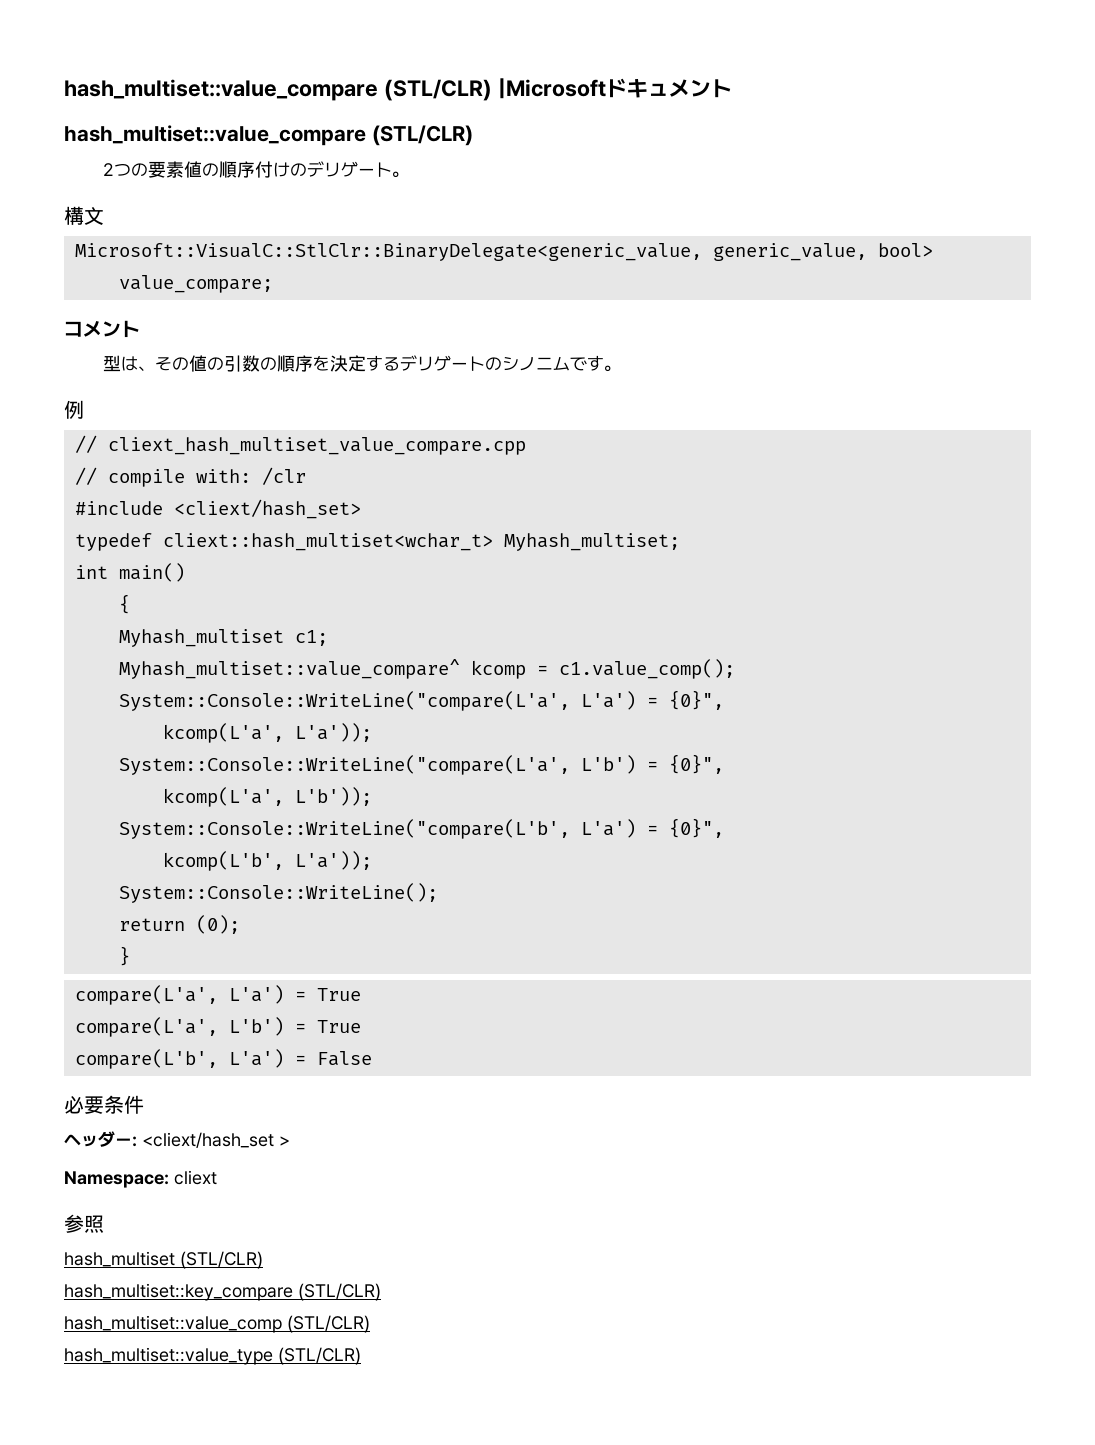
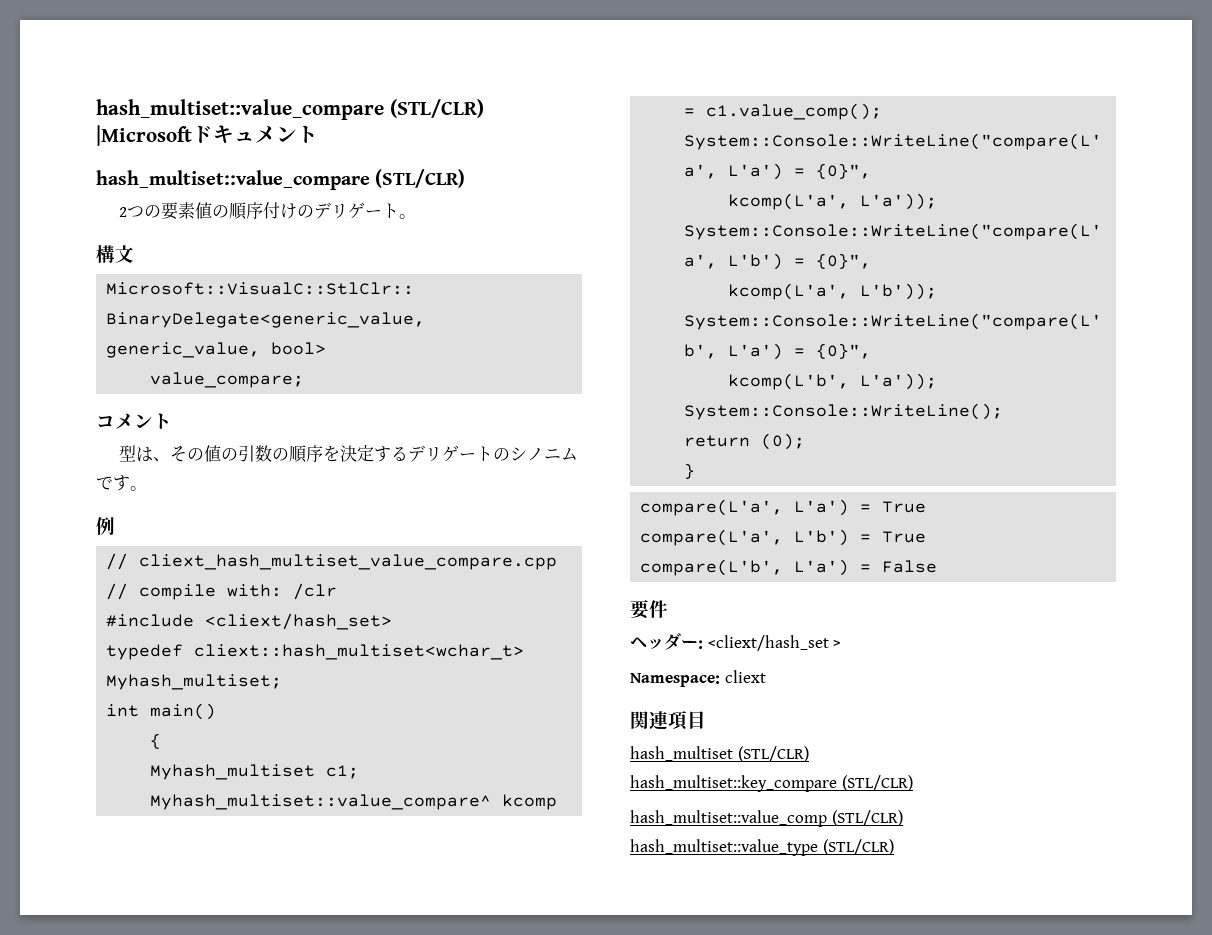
[64,1095,124,1114] 必要条 -> [630,600,649,619] 要
[64,1214,104,1233] 参照 -> [630,711,706,730] 関連項目

